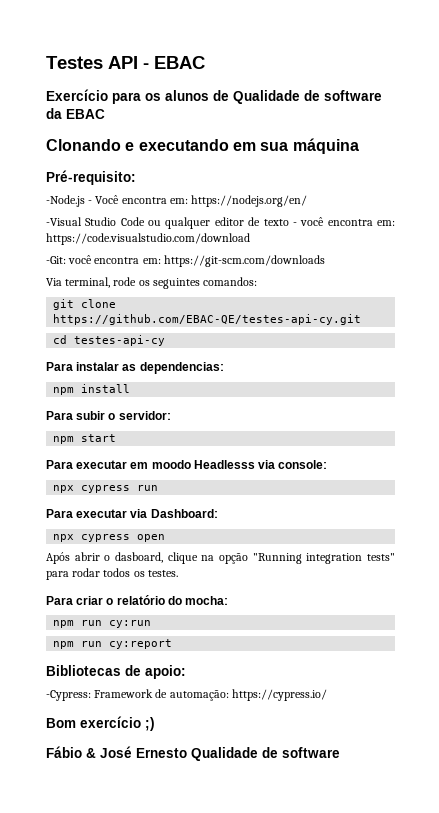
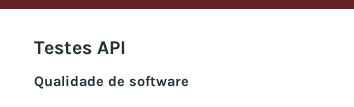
[143,56,205,69] [46,89,382,104] [46,108,105,119] [46,138,359,154] [46,170,136,185] [46,195,308,207] [46,217,396,229] [46,233,250,245] [46,255,325,267] [46,277,258,289] [53,299,117,310] [53,314,362,325] [53,335,166,346] [46,362,224,374] [53,384,131,395] [46,411,171,420] [53,434,117,444] [46,460,328,469] [53,485,159,493] [46,509,218,518] [53,534,166,542] [46,552,395,564] [46,568,178,580] [46,595,229,605] [53,620,152,628] [53,639,173,649] [46,665,186,679] [46,689,327,701] [46,716,155,731] [46,746,187,758] - EBAC // Exercício para os alunos de Qualidade de software da EBAC // Clonando e executando em sua máquina // Pré-requisito: // -Node.js - Você encontra em: https://nodejs.org/en/ // -Visual Studio Code ou qualquer editor de texto - você encontra em: https://code.visualstudio.com/download // -Git: você encontra em: https://git-scm.com/downloads // Via terminal, rode os seguintes comandos: // git clone https://github.com/EBAC-QE/testes-api-cy.git // cd testes-api-cy // Para instalar as dependencias: // npm install // Para subir o servidor: // npm start // Para executar em moodo Headlesss via console: // npx cypress run // Para executar via Dashboard: // npx cypress open // Após abrir o dasboard, clique na opção "Running integration tests" para rodar todos os testes. // Para criar o relatório do mocha: // npm run cy:run // npm run cy:report // Bibliotecas de apoio: // -Cypress: Framework de automação: https://cypress.io/ // Bom exercício ;) // Fábio & José Ernesto -> (127, 47) //

